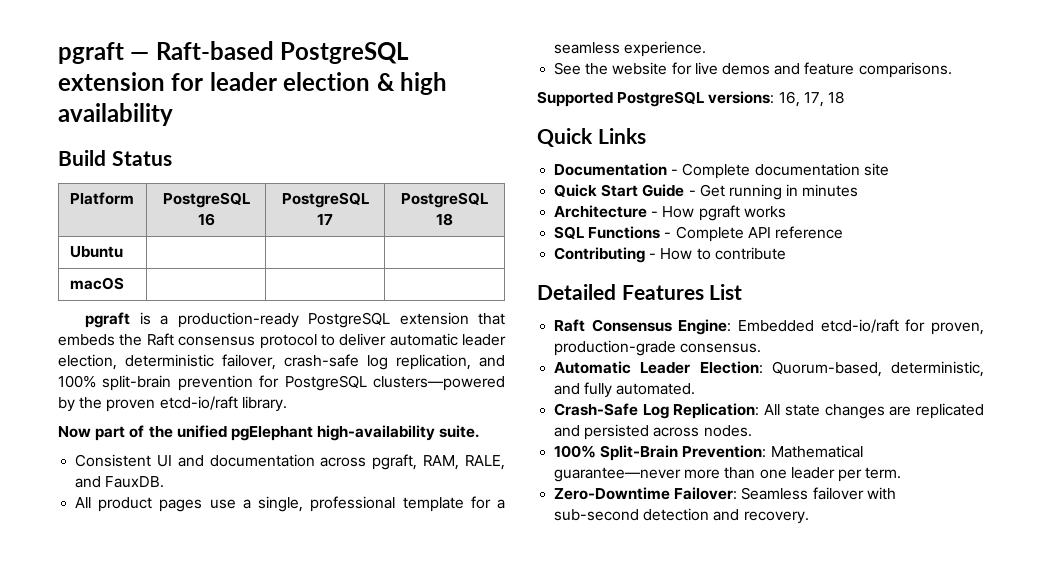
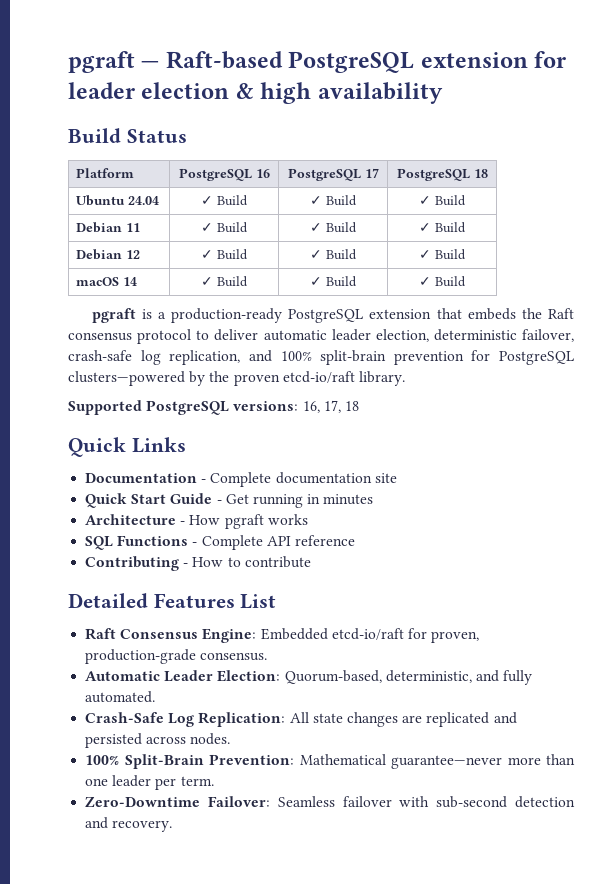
[69,277,124,290] | | | // macOS | | | -> [128,196,160,205] [201,195,248,206] [310,195,357,206] [419,195,466,206] [76,222,141,233] [201,222,248,233] [310,222,357,233] [419,222,466,233] [76,249,141,260] [201,249,248,260] [310,249,357,260] [419,249,466,260] [76,277,138,286] [201,276,248,287] [310,276,357,287] [419,276,466,287] 24.04 | ✓ Build | ✓ Build | ✓ Build // Debian 11 | ✓ Build | ✓ Build | ✓ Build // Debian 12 | ✓ Build | ✓ Build | ✓ Build // macOS 14 | ✓ Build | ✓ Build | ✓ Build
[58,425,480,441] [75,454,506,470] [75,476,165,488] [75,496,505,512] [554,41,707,57] [554,62,952,78] // Now part of the unified pgElephant high-availability suite. // Consistent UI and documentation across pgraft, RAM, RALE, and FauxDB. // All product pages use a single, professional template for a seamless experience. // See the website for live demos and feature comparisons. -> (405, 378) none

